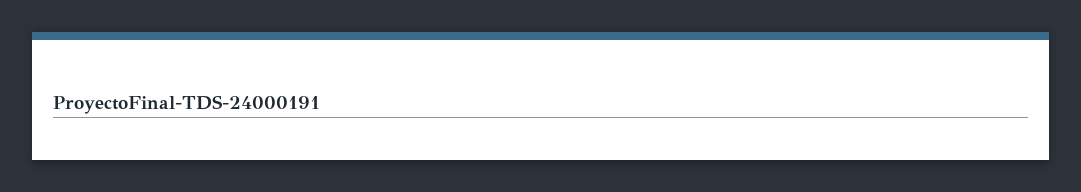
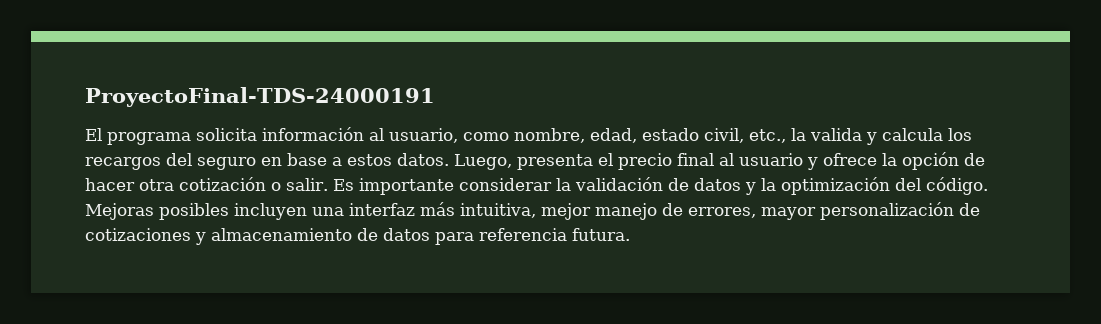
(320, 104) none -> [85,127,972,145] [85,152,985,170] [85,177,988,195] [85,202,980,220] [85,228,630,245] // El programa solicita información al usuario, como nombre, edad, estado civil, etc., la valida y calcula los recargos del seguro en base a estos datos. Luego, presenta el precio final al usuario y ofrece la opción de hacer otra cotización o salir. Es importante considerar la validación de datos y la optimización del código. Mejoras posibles incluyen una interfaz más intuitiva, mejor manejo de errores, mayor personalización de cotizaciones y almacenamiento de datos para referencia futura.

